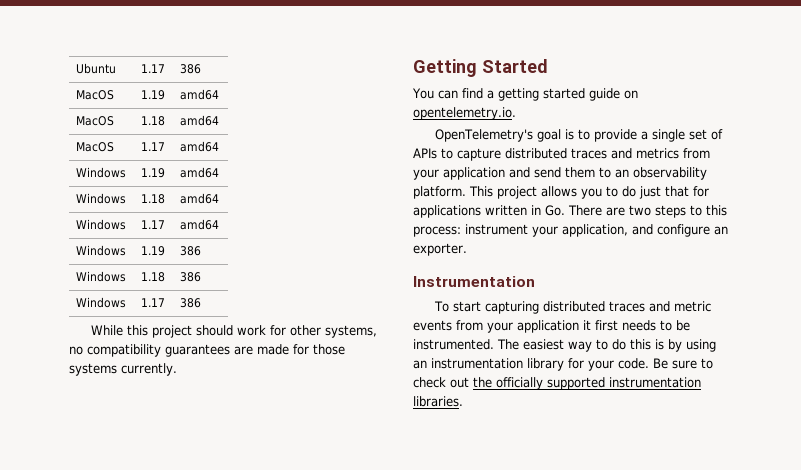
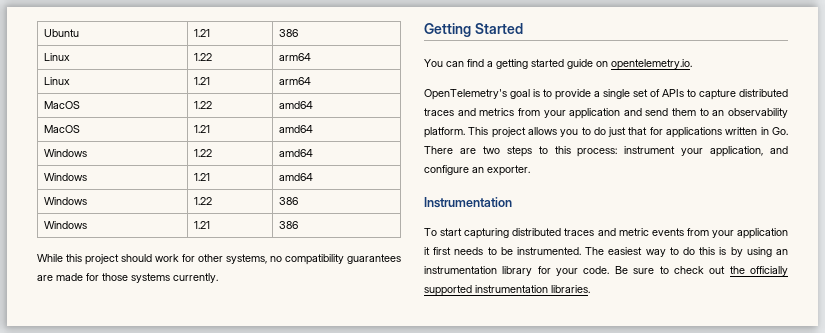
[141,64,166,73] [180,64,202,74] [76,90,115,100] [141,90,166,100] [180,89,220,100] [76,116,115,126] [141,116,166,126] [180,115,220,126] [76,142,115,152] [141,142,166,151] [180,141,220,152] [76,167,127,178] [141,168,166,178] [180,167,220,178] [76,193,127,204] [141,194,166,204] [180,193,220,204] [76,219,127,230] [141,220,166,229] [180,219,220,230] [76,245,127,256] [141,246,166,256] [180,246,202,256] [76,271,127,282] [141,272,166,282] [180,272,202,282] [76,297,127,308] [141,298,166,307] 1.17 | 386 // MacOS | 1.19 | amd64 // MacOS | 1.18 | amd64 // MacOS | 1.17 | amd64 // Windows | 1.19 | amd64 // Windows | 1.18 | amd64 // Windows | 1.17 | amd64 // Windows | 1.19 | 386 // Windows | 1.18 | 386 // Windows | 1.17 -> [193,29,210,37] [278,29,298,37] [43,53,70,61] [193,53,212,61] [278,53,311,61] [43,77,70,85] [193,77,210,85] [278,77,311,85] [43,101,80,109] [193,101,212,109] [278,101,313,109] [43,125,80,133] [193,125,210,133] [278,125,313,133] [43,149,87,157] [193,149,212,157] [278,149,313,157] [43,173,87,181] [193,173,210,181] [278,173,313,181] [43,197,87,205] [193,197,212,205] [278,197,298,205] [43,221,87,229] [193,221,210,229] 1.21 | 386 // Linux | 1.22 | arm64 // Linux | 1.21 | arm64 // MacOS | 1.22 | amd64 // MacOS | 1.21 | amd64 // Windows | 1.22 | amd64 // Windows | 1.21 | amd64 // Windows | 1.22 | 386 // Windows | 1.21

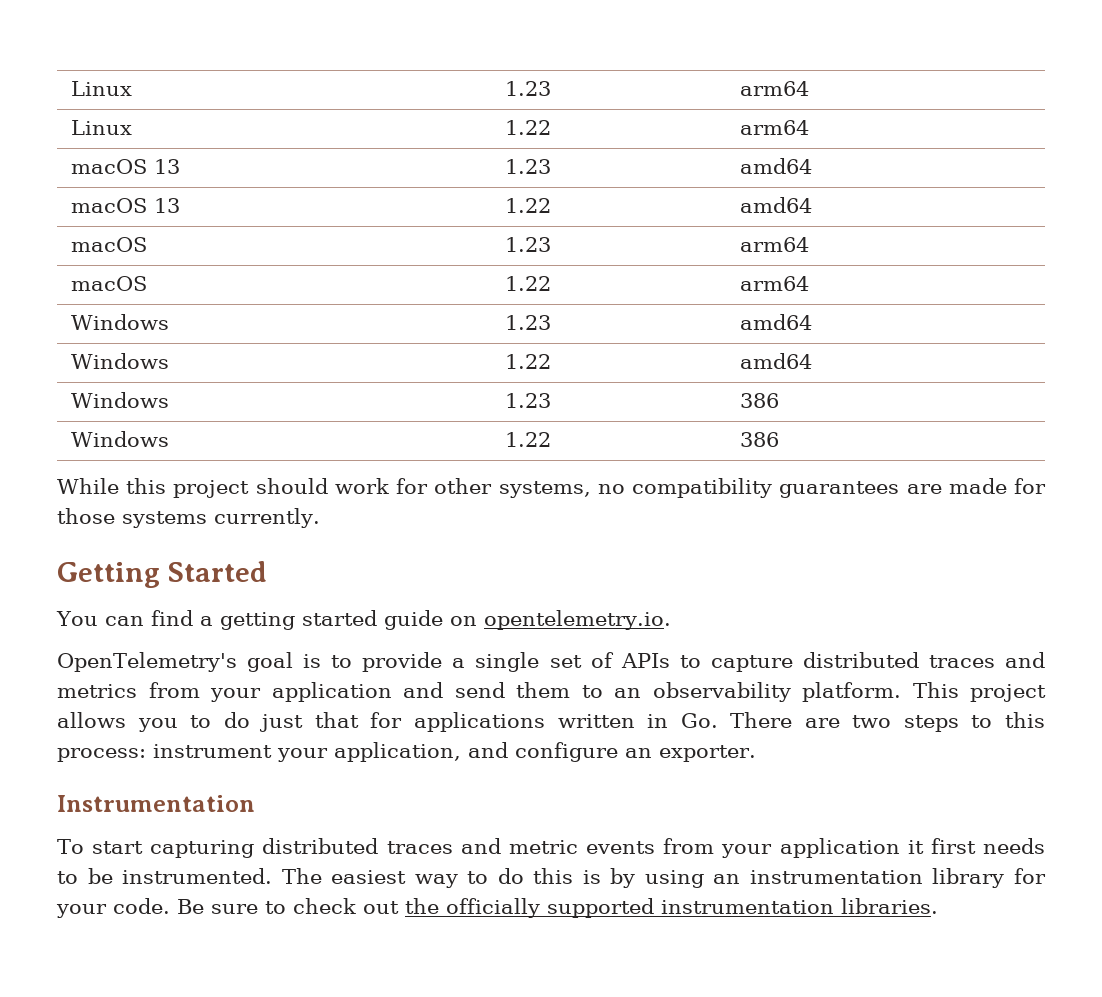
[43,29,79,37] [193,29,210,37] [278,29,298,37] Ubuntu | 1.21 | 386 -> [70,81,132,96] [504,81,551,96] [739,81,809,96] Linux | 1.23 | arm64
[43,77,70,85] [193,77,210,85] [278,77,311,85] [43,101,80,109] [193,101,212,109] [278,101,313,109] [43,125,80,133] [193,125,210,133] Linux | 1.21 | arm64 // MacOS | 1.22 | amd64 // MacOS | 1.21 -> [70,159,180,174] [504,159,551,174] [739,158,812,174] [70,198,180,213] [504,198,551,213] [739,197,812,213] [70,237,147,252] [504,237,551,252] [739,237,809,252] [70,276,147,291] [504,276,551,291] [739,276,809,291] [70,314,169,330] [504,315,551,330] macOS 13 | 1.23 | amd64 // macOS 13 | 1.22 | amd64 // macOS | 1.23 | arm64 // macOS | 1.22 | arm64 // Windows | 1.23
[193,173,210,181] [278,173,313,181] [43,197,87,205] [193,197,212,205] 1.21 | amd64 // Windows | 1.22 -> [504,393,551,408] 1.23
[193,221,210,229] 1.21 -> [504,432,551,447] 1.22

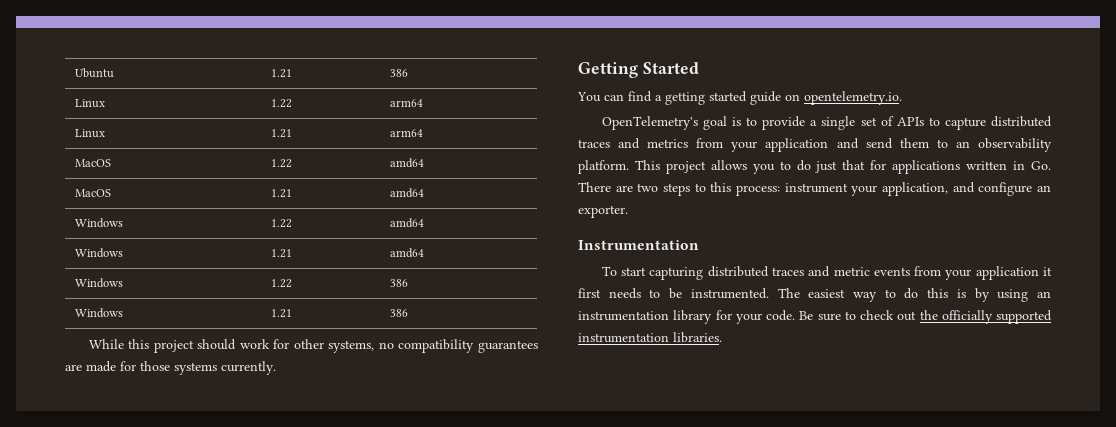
[70,81,132,96] [504,81,551,96] [739,81,809,96] Linux | 1.23 | arm64 -> [74,68,114,78] [270,69,292,78] [389,69,408,77] Ubuntu | 1.21 | 386
[70,159,180,174] [504,159,551,174] [739,158,812,174] [70,198,180,213] [504,198,551,213] [739,197,812,213] [70,237,147,252] [504,237,551,252] [739,237,809,252] [70,276,147,291] [504,276,551,291] [739,276,809,291] [70,314,169,330] [504,315,551,330] macOS 13 | 1.23 | amd64 // macOS 13 | 1.22 | amd64 // macOS | 1.23 | arm64 // macOS | 1.22 | arm64 // Windows | 1.23 -> [74,129,105,138] [270,129,292,138] [389,129,423,137] [74,159,111,167] [270,159,292,168] [389,158,424,168] [74,189,111,197] [270,189,292,198] Linux | 1.21 | arm64 // MacOS | 1.22 | amd64 // MacOS | 1.21
[504,393,551,408] 1.23 -> [270,249,292,258] [389,248,424,258] [74,278,123,288] [270,279,292,288] 1.21 | amd64 // Windows | 1.22
[504,432,551,447] 1.22 -> [270,309,292,318] 1.21

